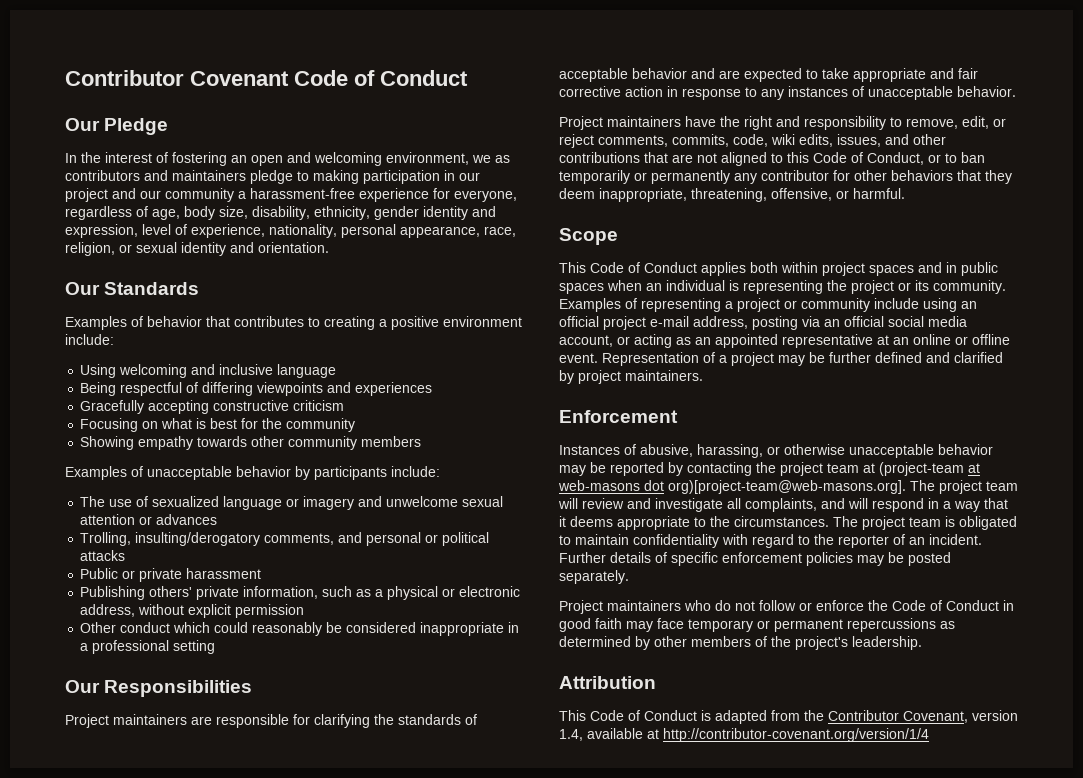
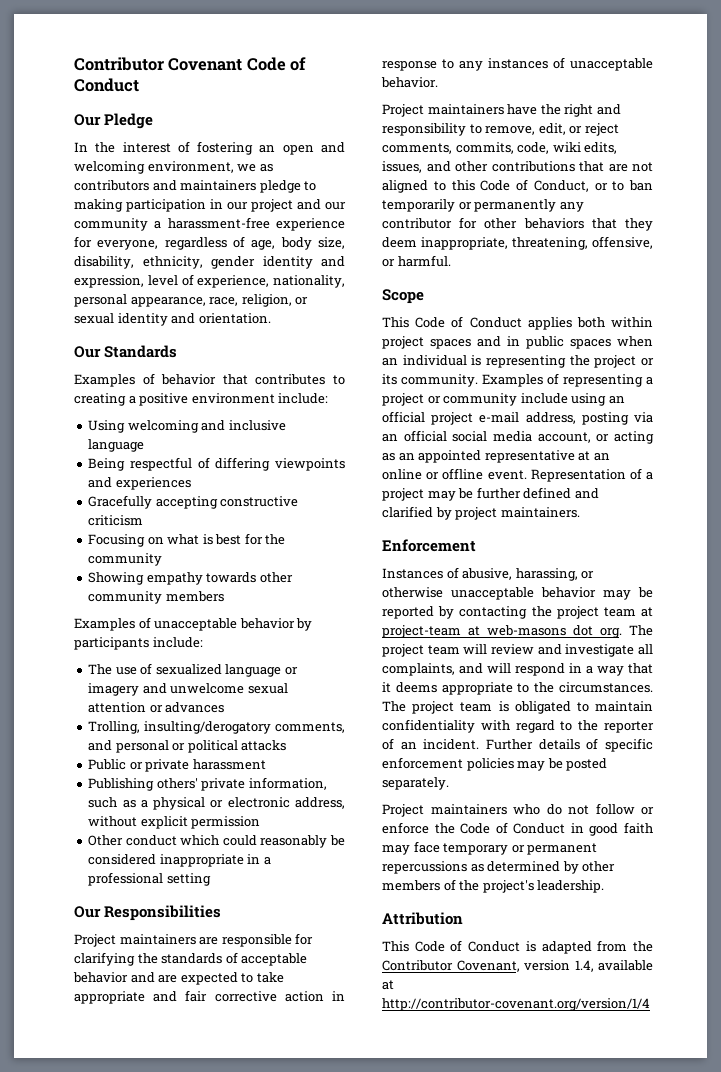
[879,462,964,476] (project-team -> [382,625,461,638] project-team
[668,480,906,494] org)[project-team@web-masons.org]. -> [600,628,622,638] org.

